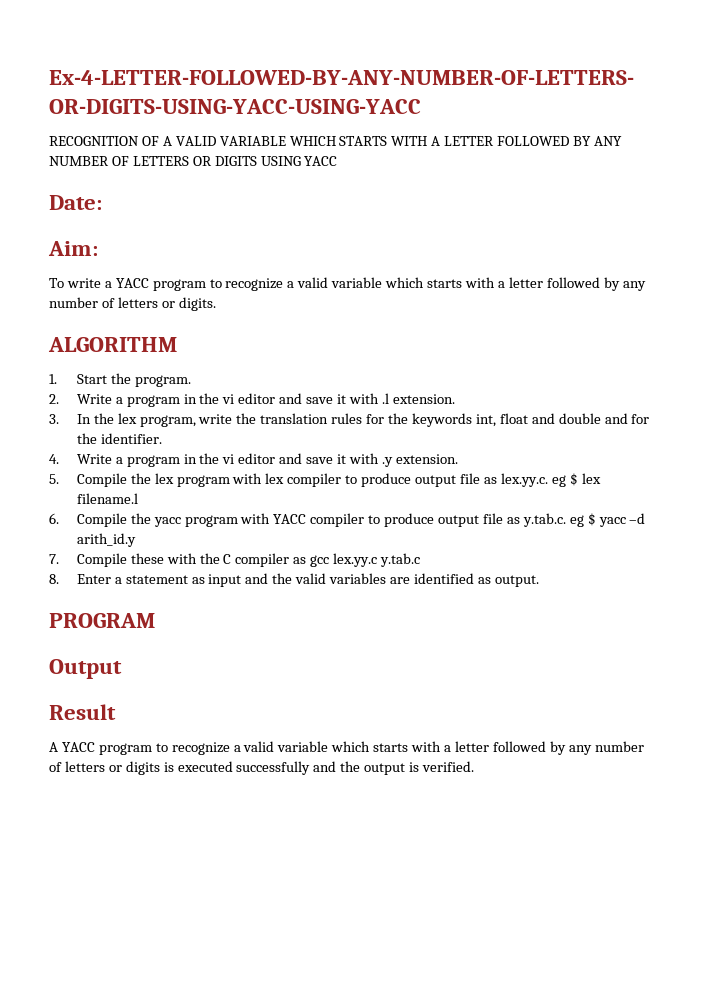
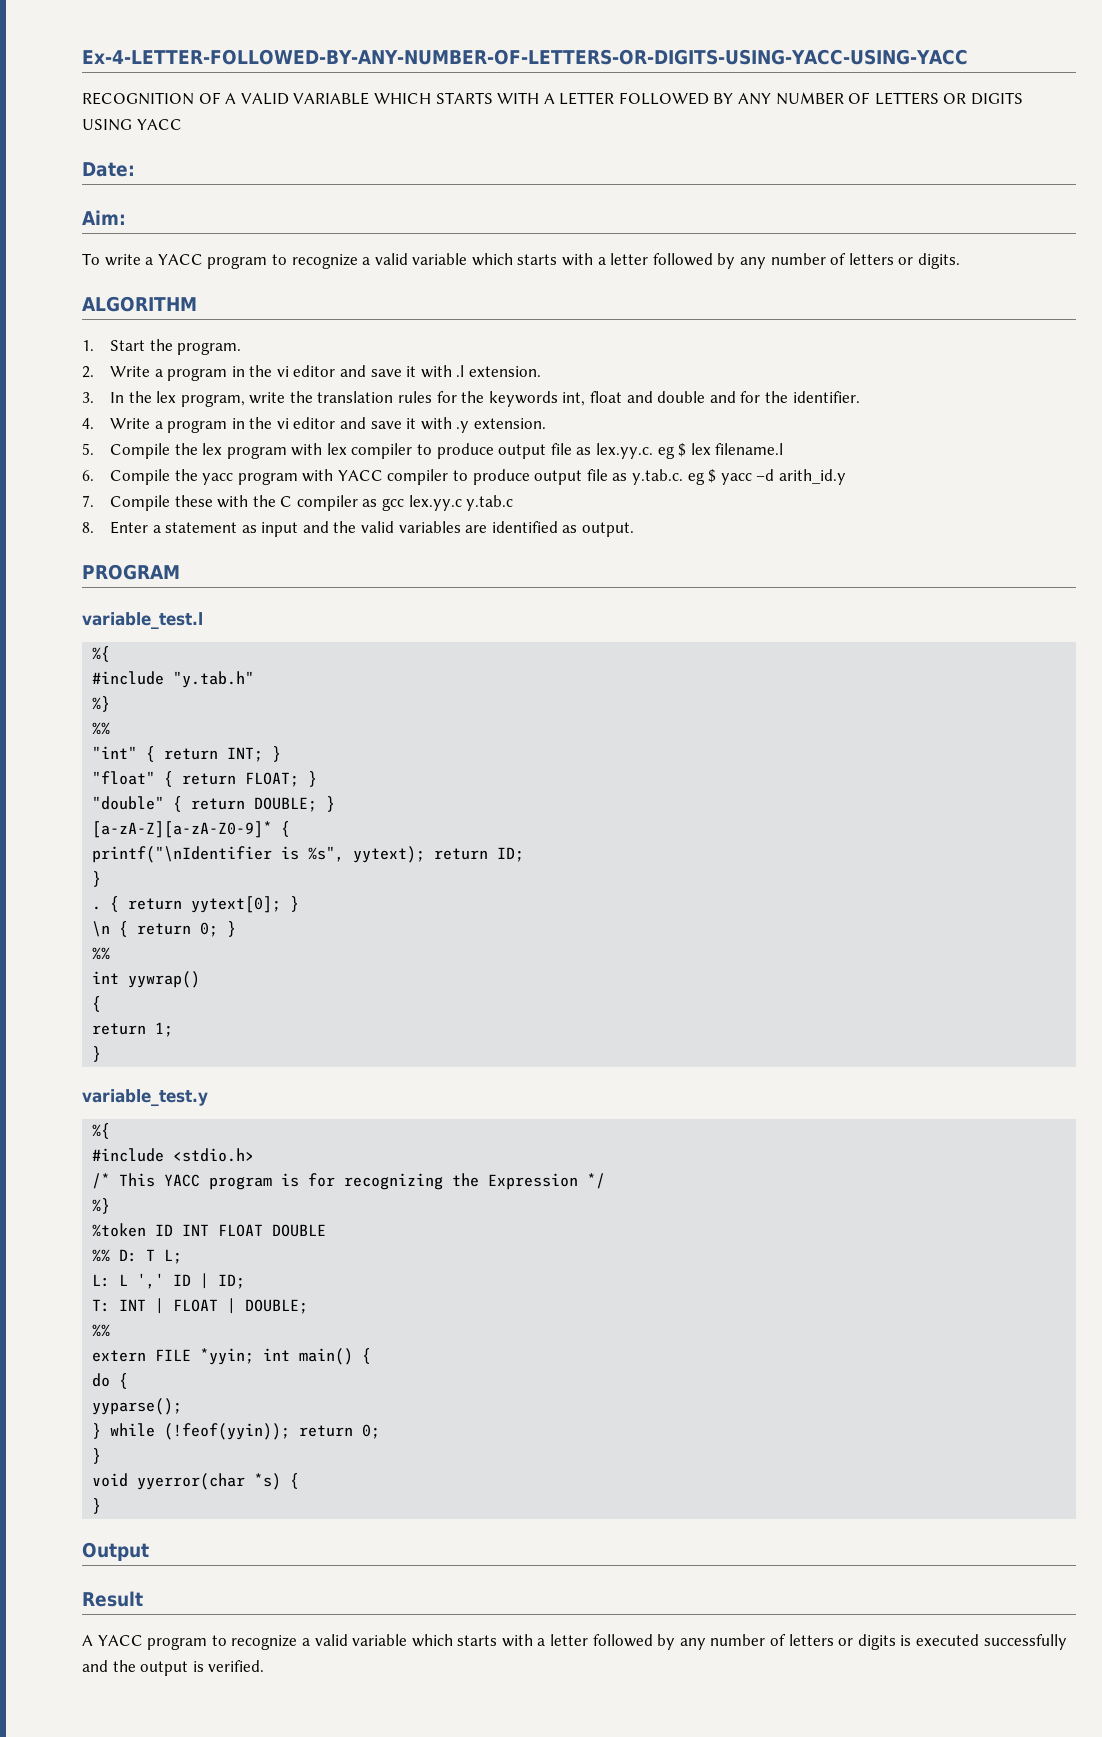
(155, 620) none -> [82,612,203,630] [92,646,111,662] [92,671,255,688] [92,696,111,712] [92,722,111,735] [92,746,282,762] [92,771,318,787] [92,796,336,812] [92,821,291,838] [92,846,525,863] [92,871,102,887] [92,896,300,913] [92,921,237,937] [92,947,111,960] [92,971,201,988] [92,996,102,1012] [92,1022,174,1037] [92,1046,102,1062] [82,1089,208,1107] [92,1123,111,1139] [92,1148,255,1162] [92,1173,606,1190] [92,1198,111,1214] [92,1223,327,1237] [92,1249,183,1264] [92,1273,246,1289] [92,1298,309,1314] [92,1324,111,1337] [92,1348,372,1365] [92,1373,129,1389] [92,1398,183,1415] [92,1423,381,1440] [92,1448,102,1464] [92,1473,300,1490] [92,1498,102,1514] // variable_test.l // %{ // #include "y.tab.h" // %} // %% // "int" { return INT; } // "float" { return FLOAT; } // "double" { return DOUBLE; } // [a-zA-Z][a-zA-Z0-9]* { // printf("\nIdentifier is %s", yytext); return ID; // } // . { return yytext[0]; } // \n { return 0; } // %% // int yywrap() // { // return 1; // } // variable_test.y // %{ // #include <stdio.h> // /* This YACC program is for recognizing the Expression */ // %} // %token ID INT FLOAT DOUBLE // %% D: T L; // L: L ',' ID | ID; // T: INT | FLOAT | DOUBLE; // %% // extern FILE *yyin; int main() { // do { // yyparse(); // } while (!feof(yyin)); return 0; // } // void yyerror(char *s) { // }

